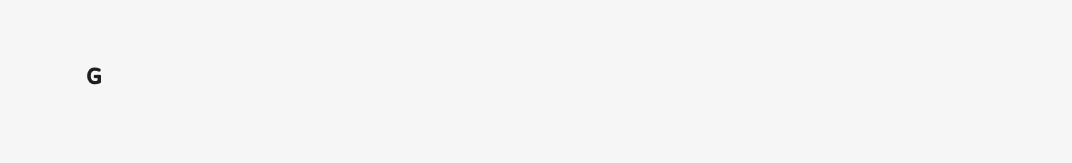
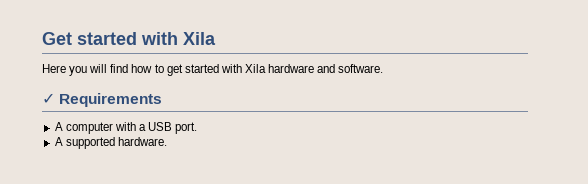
[86,67,103,85] G -> [42,32,216,45] [42,64,384,76] [42,93,163,107] [54,122,198,134] [54,137,167,149] Get started with Xila // Here you will find how to get started with Xila hardware and software. // ✓ Requirements // A computer with a USB port. // A supported hardware.

